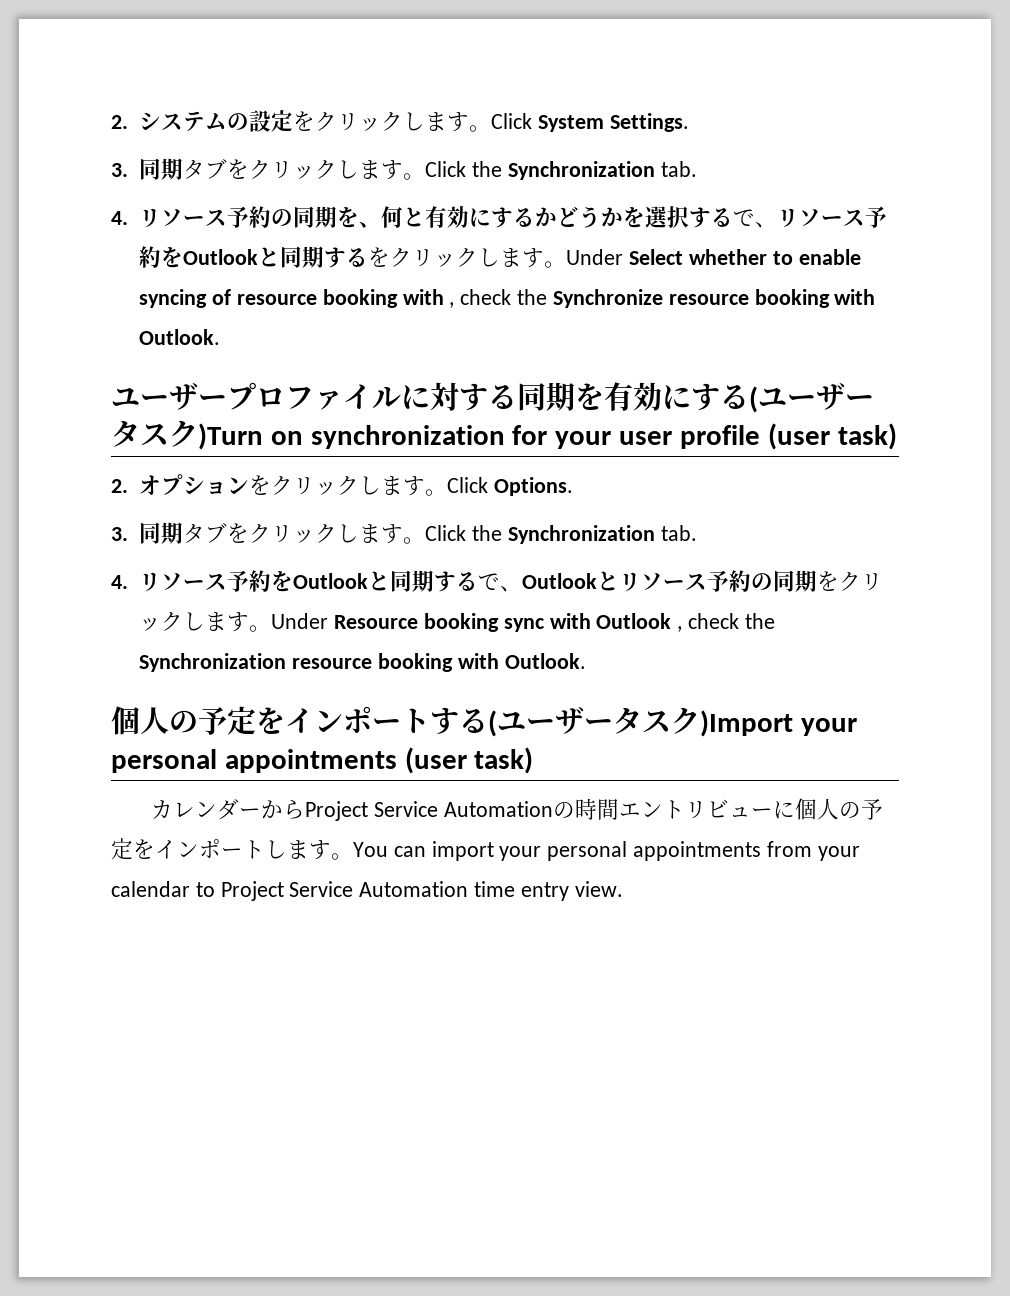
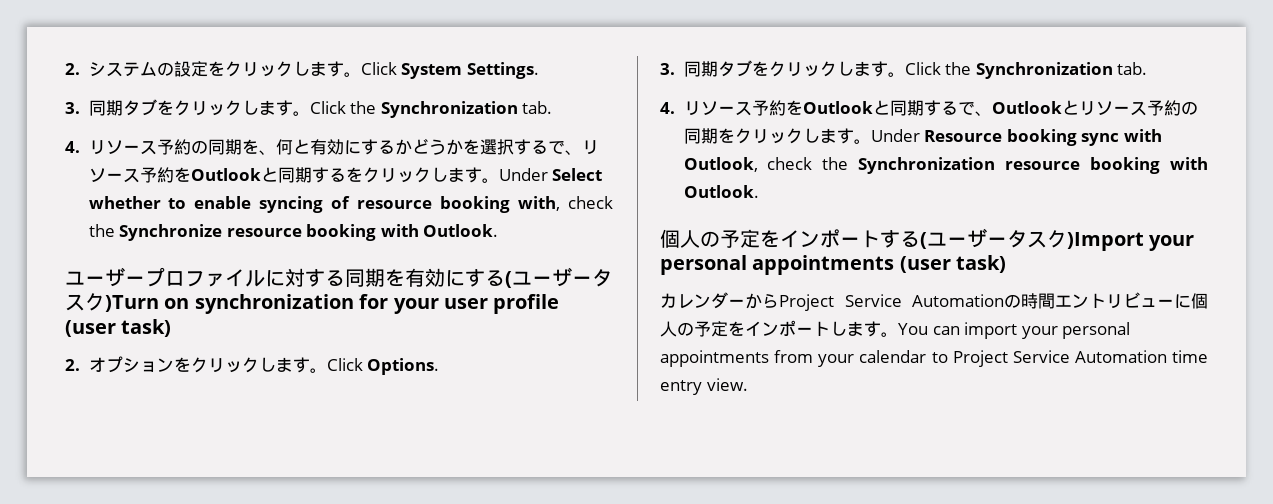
[402,289,455,308] with , -> [518,196,561,211] with,
[596,613,683,632] Outlook , -> [683,157,758,172] Outlook,

